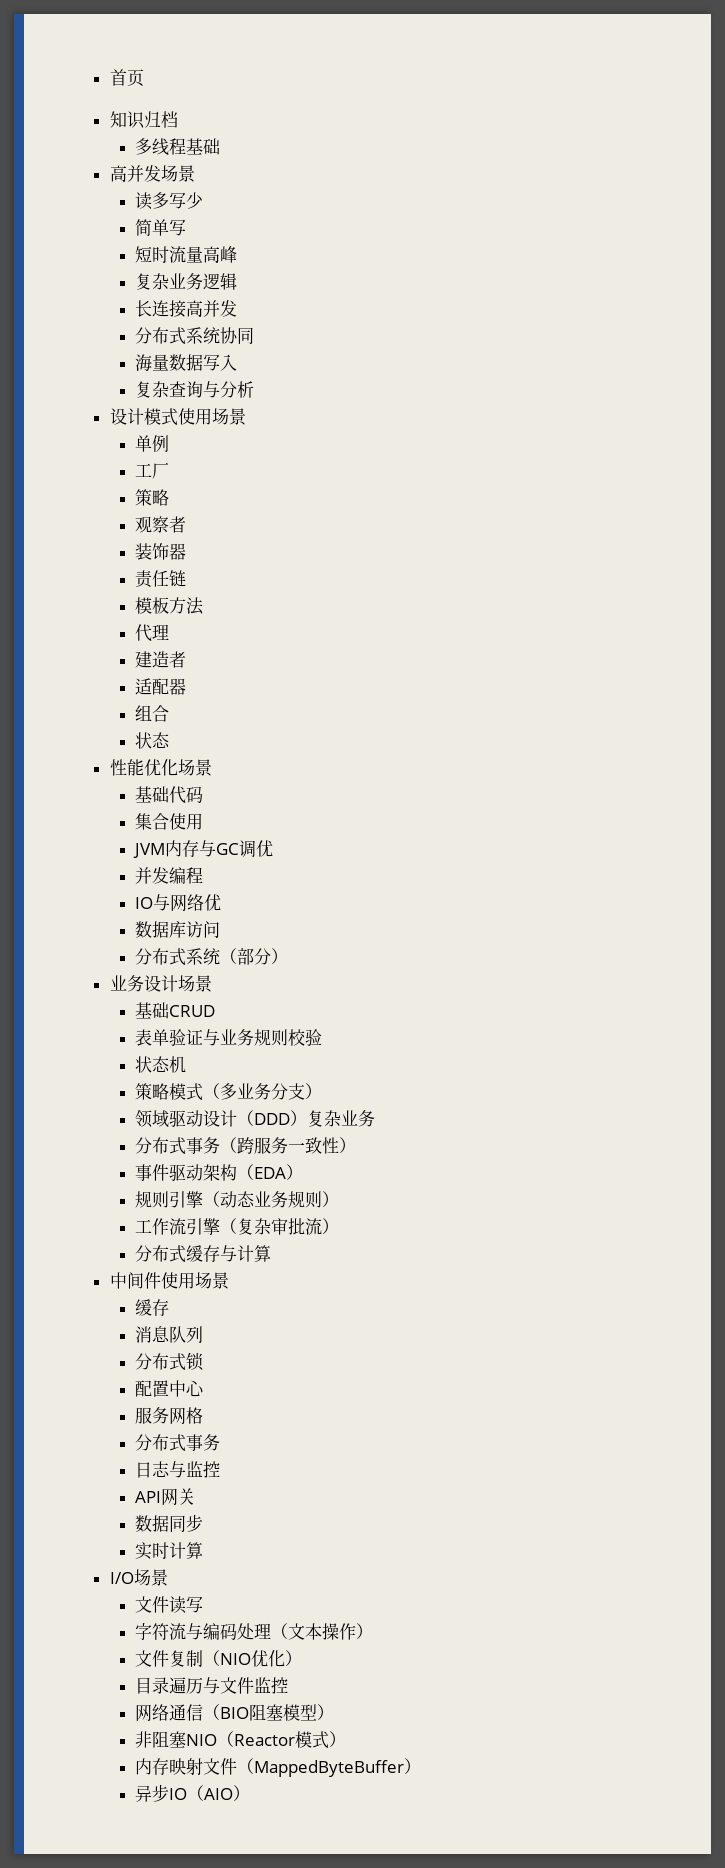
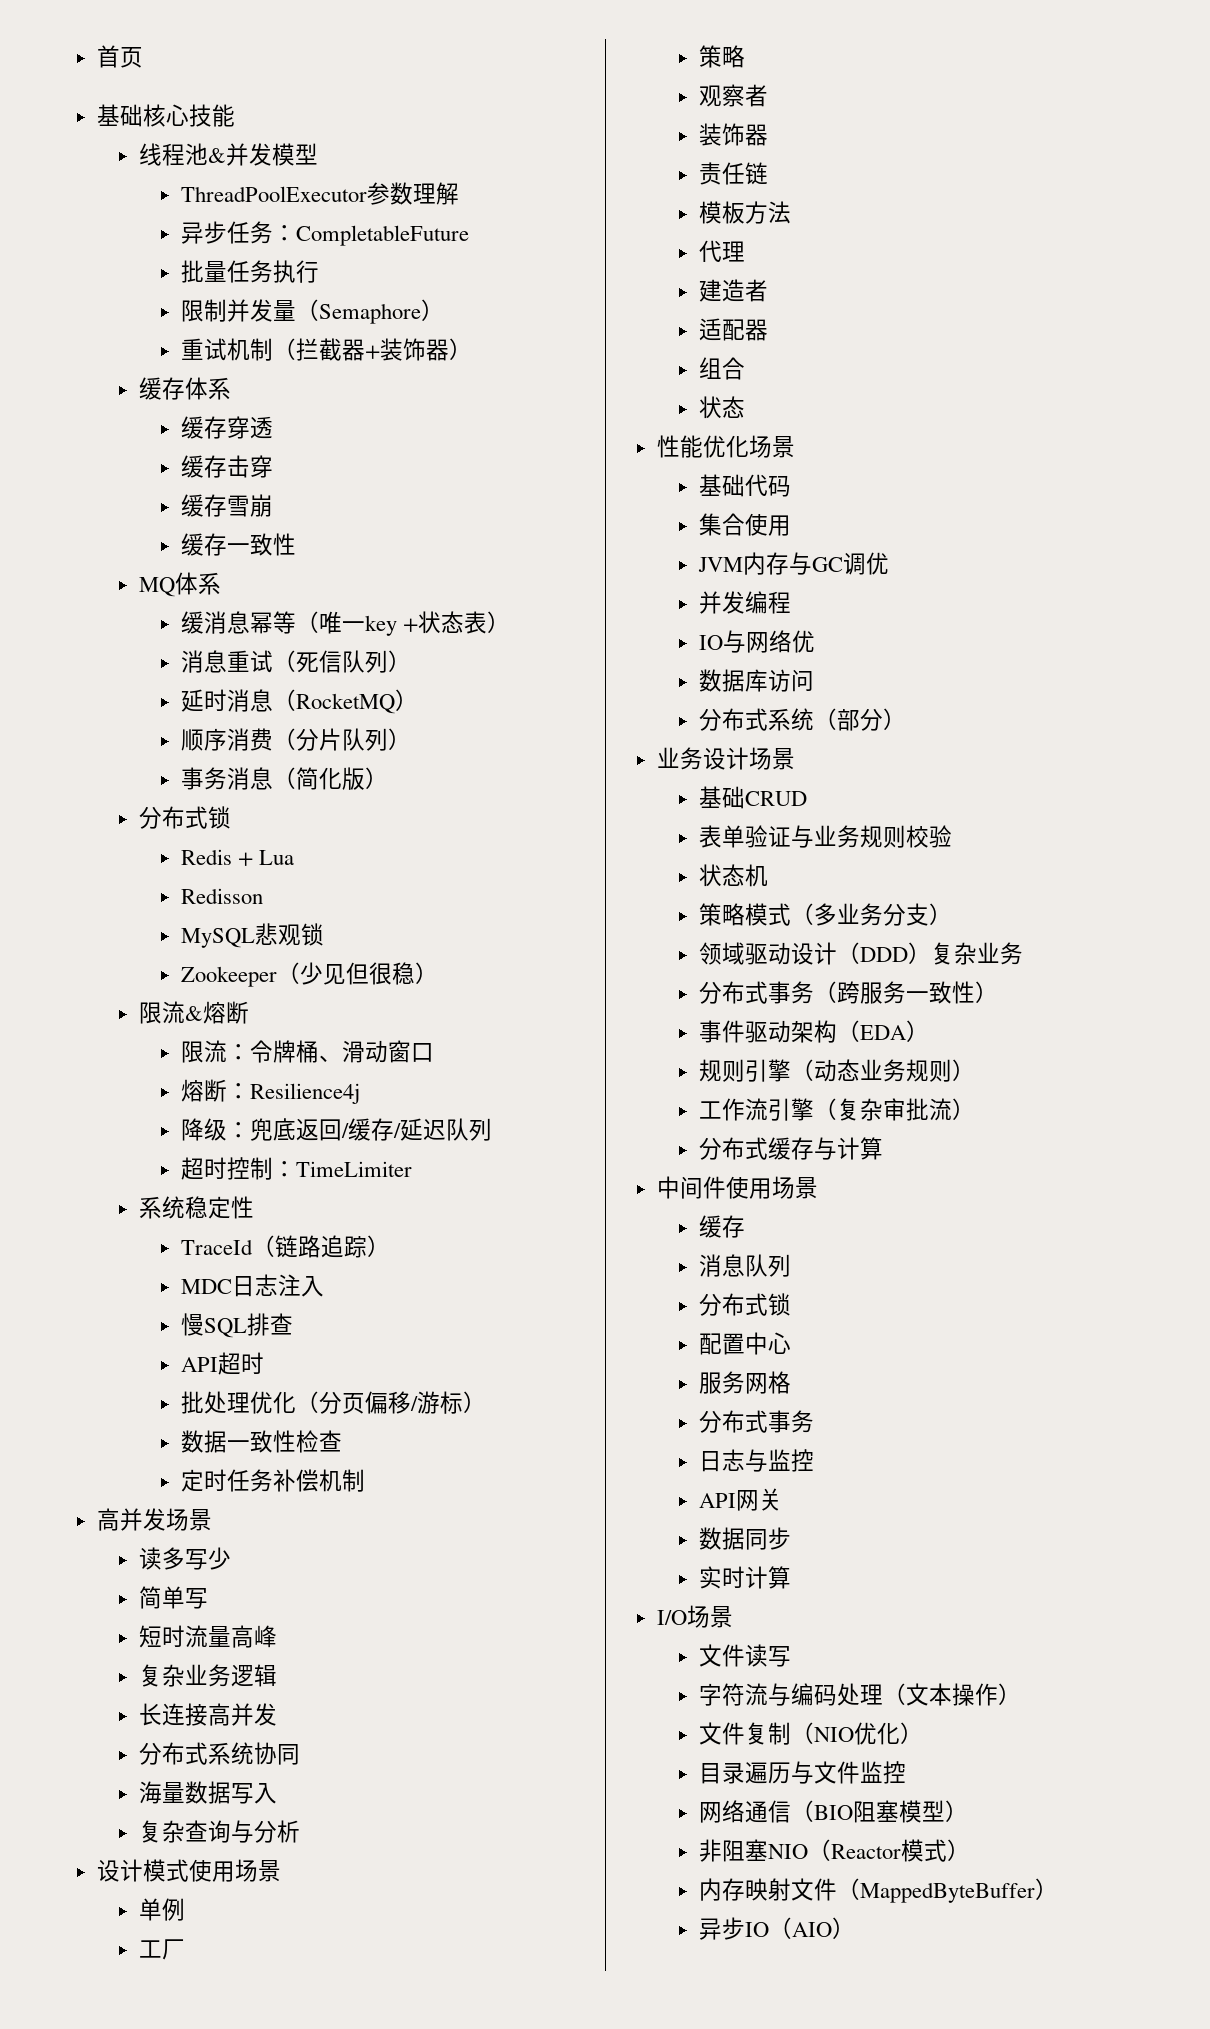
[109,111,178,129] [135,138,221,156] 知识归档 // 多线程基础 -> [96,104,235,127] [138,143,318,166] [181,182,460,205] [181,221,470,246] [181,260,320,283] [181,299,445,324] [181,338,473,361] [138,377,231,400] [181,416,274,439] [181,455,274,478] [181,494,274,517] [181,533,297,556] [138,572,221,597] [181,611,511,636] [181,650,412,673] [181,689,419,714] [181,728,412,751] [181,767,389,790] [138,806,231,829] [181,849,295,866] [181,888,264,904] [181,923,325,948] [181,962,439,987] [138,1001,249,1024] [181,1040,435,1063] [181,1079,361,1104] [181,1118,493,1141] [181,1157,413,1180] [138,1196,254,1219] [181,1235,391,1258] [181,1274,325,1297] [181,1313,294,1338] [181,1352,265,1375] [181,1391,487,1414] [181,1430,343,1453] [181,1469,366,1492] 基础核心技能 // 线程池&并发模型 // ThreadPoolExecutor参数理解 // 异步任务：CompletableFuture // 批量任务执行 // 限制并发量（Semaphore） // 重试机制（拦截器+装饰器） // 缓存体系 // 缓存穿透 // 缓存击穿 // 缓存雪崩 // 缓存一致性 // MQ体系 // 缓消息幂等（唯一key +状态表） // 消息重试（死信队列） // 延时消息（RocketMQ） // 顺序消费（分片队列） // 事务消息（简化版） // 分布式锁 // Redis + Lua // Redisson // MySQL悲观锁 // Zookeeper（少见但很稳） // 限流&熔断 // 限流：令牌桶、滑动窗口 // 熔断：Resilience4j // 降级：兜底返回/缓存/延迟队列 // 超时控制：TimeLimiter // 系统稳定性 // TraceId（链路追踪） // MDC日志注入 // 慢SQL排查 // API超时 // 批处理优化（分页偏移/游标） // 数据一致性检查 // 定时任务补偿机制

